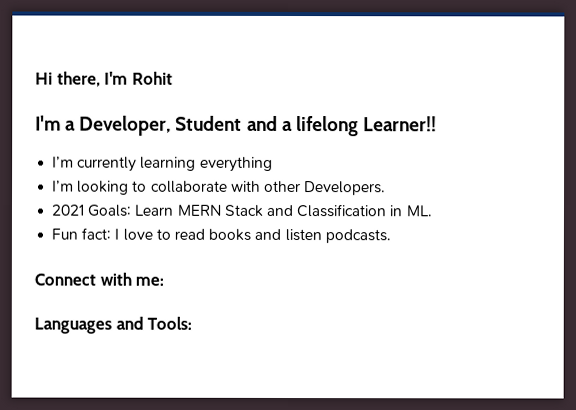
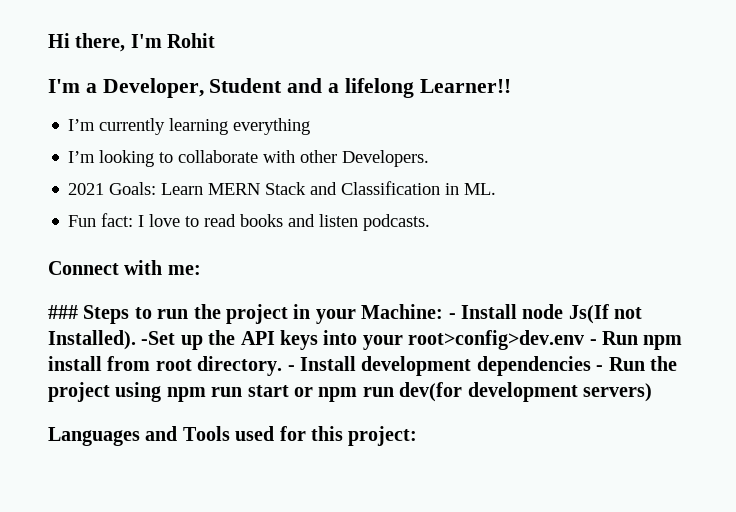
[34,316,193,334] Languages and Tools: -> [48,304,643,324] [48,330,683,350] [48,356,677,376] [48,382,652,402] [48,426,418,446] ### Steps to run the project in your Machine: - Install node Js(If not Installed). -Set up the API keys into your root>config>dev.env - Run npm install from root directory. - Install development dependencies - Run the project using npm run start or npm run dev(for development servers) // Languages and Tools used for this project:

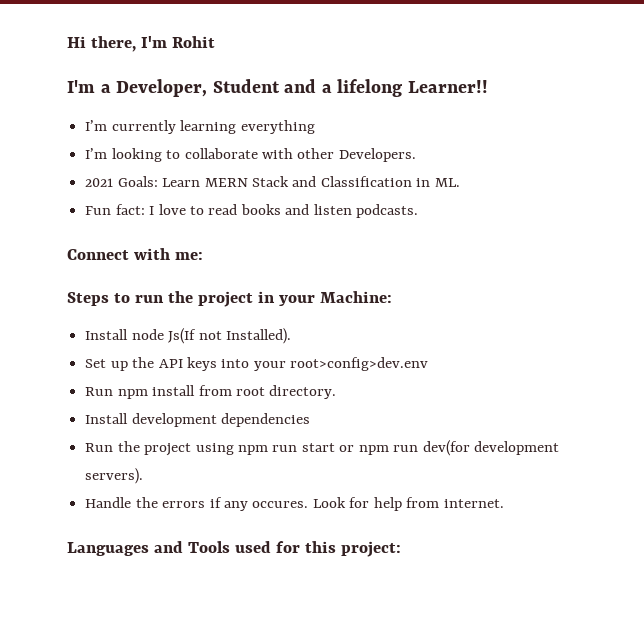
[48,305,78,319] ### -> (203, 256) none
[448,313,456,319] - -> (392, 297) //
[141,331,176,345] -Set -> [85,359,107,368] // Set
[589,339,597,345] - -> (429, 364) //
[287,365,295,371] - -> (337, 392) //
[596,365,604,371] - -> (311, 420) //
[582,383,652,402] servers) -> [85,468,144,484] [85,497,504,511] servers). // Handle the errors if any occures. Look for help from internet.

